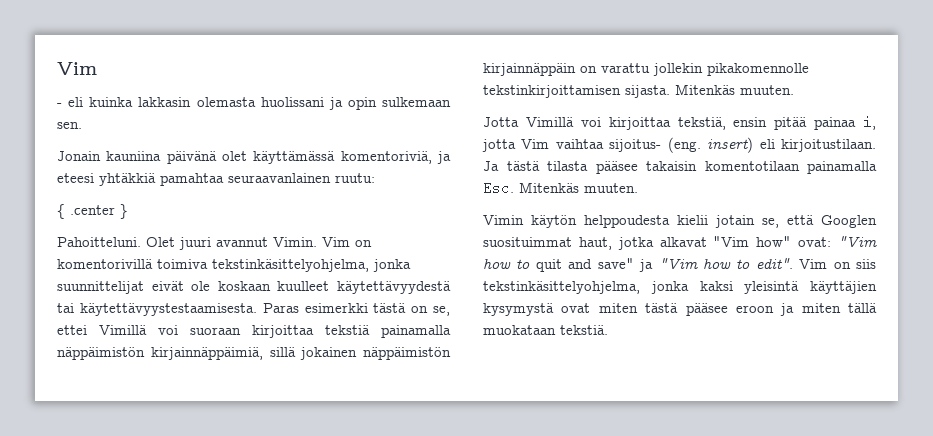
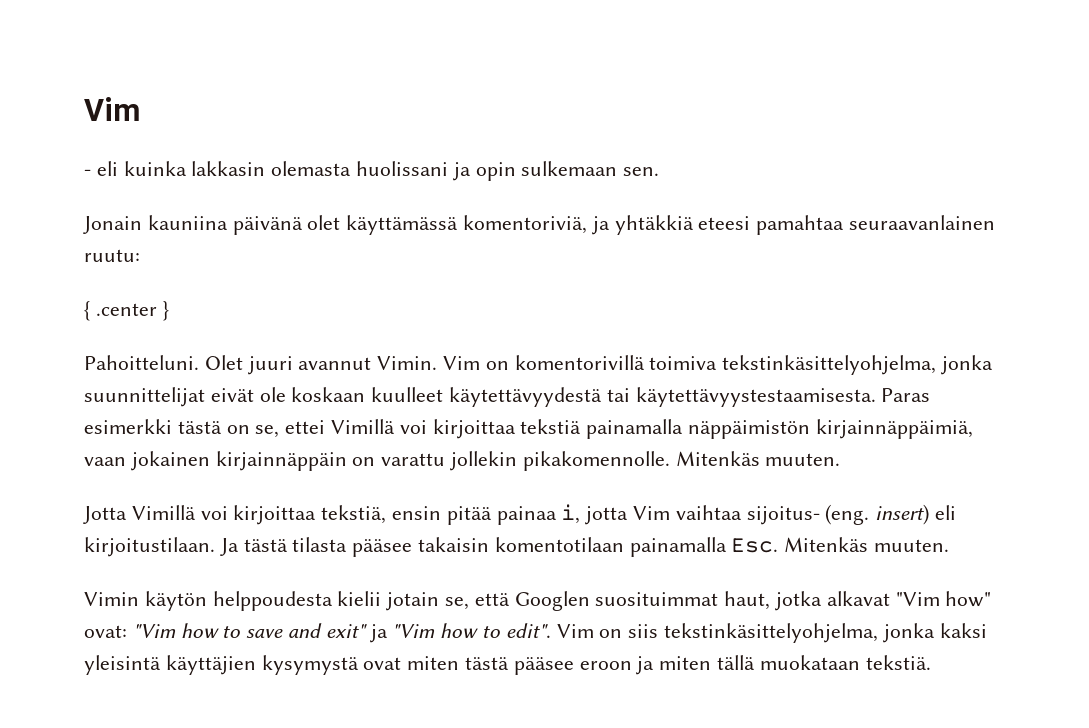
[57,173,156,186] eteesi yhtäkkiä -> [614,215,751,235] yhtäkkiä eteesi
[190,327,241,335] suoraan -> (427, 427) none
[269,347,451,360] sillä jokainen näppäimistön -> [84,451,210,471] vaan jokainen
[707,63,809,76] [483,85,670,98] pikakomennolle tekstinkirjoittamisen sijasta. -> [522,451,670,471] pikakomennolle.
[535,258,634,272] quit and save" -> [246,623,367,638] save and exit"

